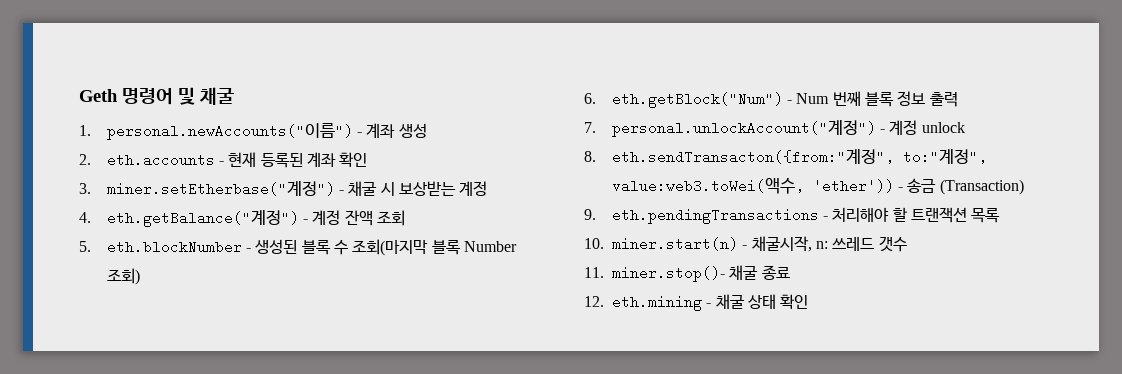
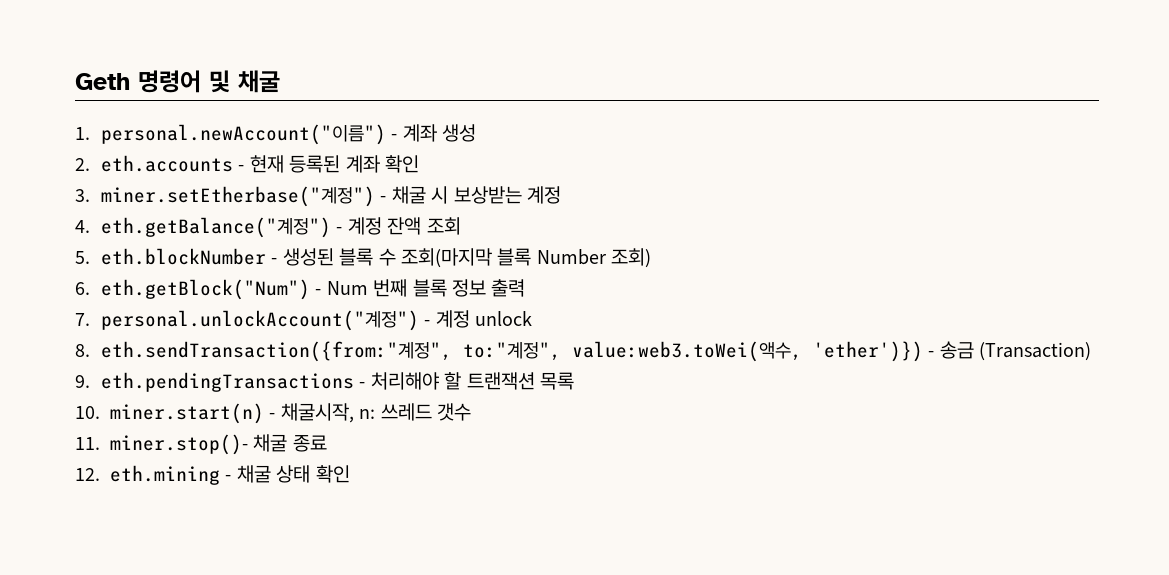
[106,123,353,140] personal.newAccounts("이름") -> [100,124,386,145] personal.newAccount("이름")
[611,149,894,164] eth.sendTransacton({from:"계정", -> [100,341,452,362] eth.sendTransaction({from:"계정",
[812,179,894,193] 'ether')) -> [812,341,923,362] 'ether')})

